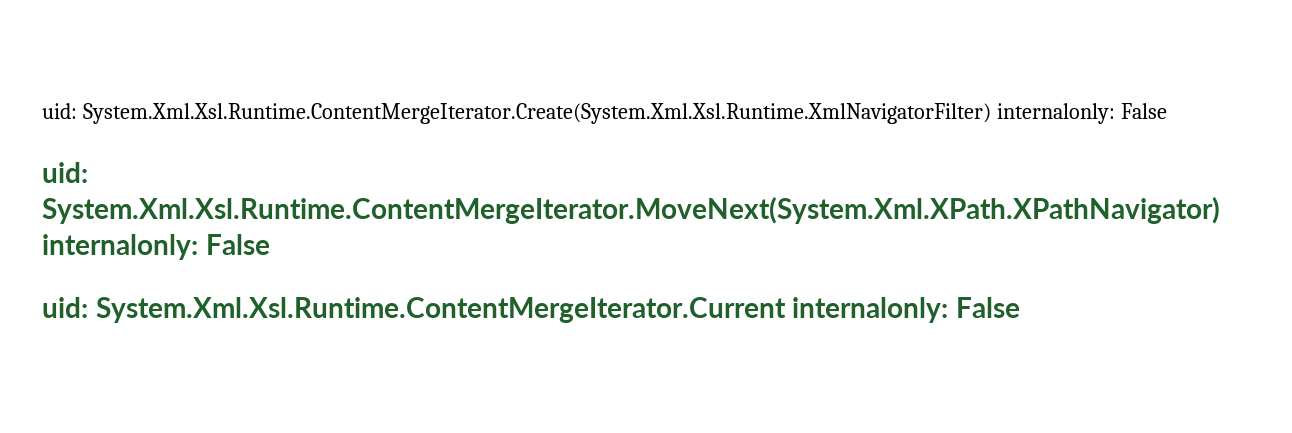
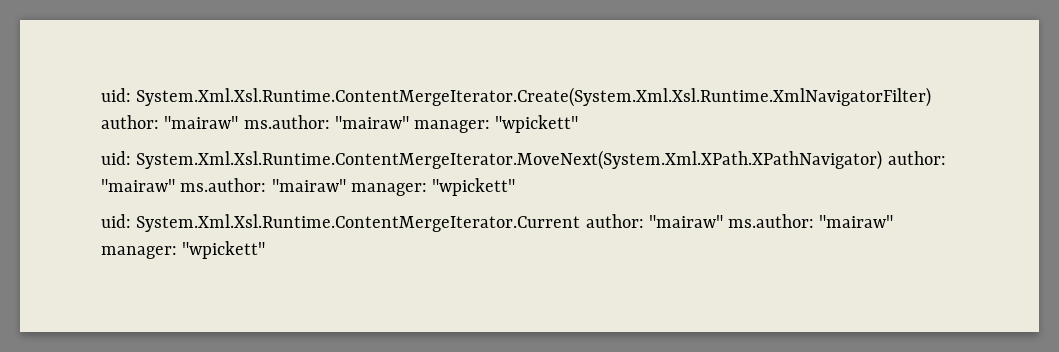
[996,103,1167,124] [42,162,88,183] [42,197,1220,224] [42,234,270,260] [42,297,1020,323] internalonly: False // uid: System.Xml.Xsl.Runtime.ContentMergeIterator.MoveNext(System.Xml.XPath.XPathNavigator) internalonly: False // uid: System.Xml.Xsl.Runtime.ContentMergeIterator.Current internalonly: False -> [101,115,579,133] [101,150,946,170] [101,178,516,196] [101,214,894,232] [101,241,266,259] author: "mairaw" ms.author: "mairaw" manager: "wpickett" // uid: System.Xml.Xsl.Runtime.ContentMergeIterator.MoveNext(System.Xml.XPath.XPathNavigator) author: "mairaw" ms.author: "mairaw" manager: "wpickett" // uid: System.Xml.Xsl.Runtime.ContentMergeIterator.Current author: "mairaw" ms.author: "mairaw" manager: "wpickett"

